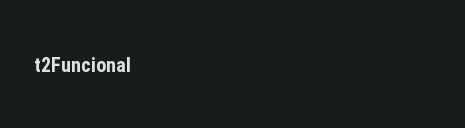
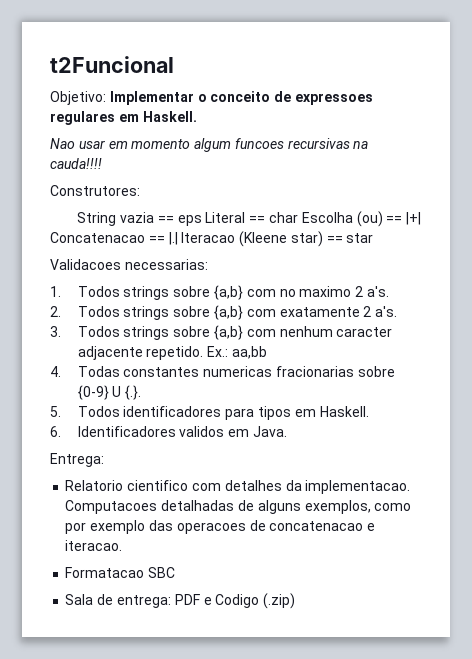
(131, 64) none -> [50,91,373,105] [50,111,197,125] [50,138,369,152] [50,158,102,169] [50,185,140,196] [77,211,422,227] [50,231,374,247] [50,259,208,270] [50,285,389,300] [50,305,398,320] [50,325,393,340] [77,346,267,360] [50,366,395,377] [77,385,142,400] [50,406,369,420] [50,426,287,437] [50,453,104,467] [65,480,411,494] [65,500,412,514] [65,520,376,534] [65,540,123,551] [65,567,176,578] [65,593,296,609] // Objetivo: Implementar o conceito de expressoes regulares em Haskell. // Nao usar em momento algum funcoes recursivas na cauda!!!! // Construtores: // String vazia == eps Literal == char Escolha (ou) == |+| Concatenacao == |.| Iteracao (Kleene star) == star // Validacoes necessarias: // 1. Todos strings sobre {a,b} com no maximo 2 a's. // 2. Todos strings sobre {a,b} com exatamente 2 a's. // 3. Todos strings sobre {a,b} com nenhum caracter adjacente repetido. Ex.: aa,bb // 4. Todas constantes numericas fracionarias sobre {0-9} U {.}. // 5. Todos identificadores para tipos em Haskell. // 6. Identificadores validos em Java. // Entrega: // Relatorio cientifico com detalhes da implementacao. Computacoes detalhadas de alguns exemplos, como por exemplo das operacoes de concatenacao e iteracao. // Formatacao SBC // Sala de entrega: PDF e Codigo (.zip)

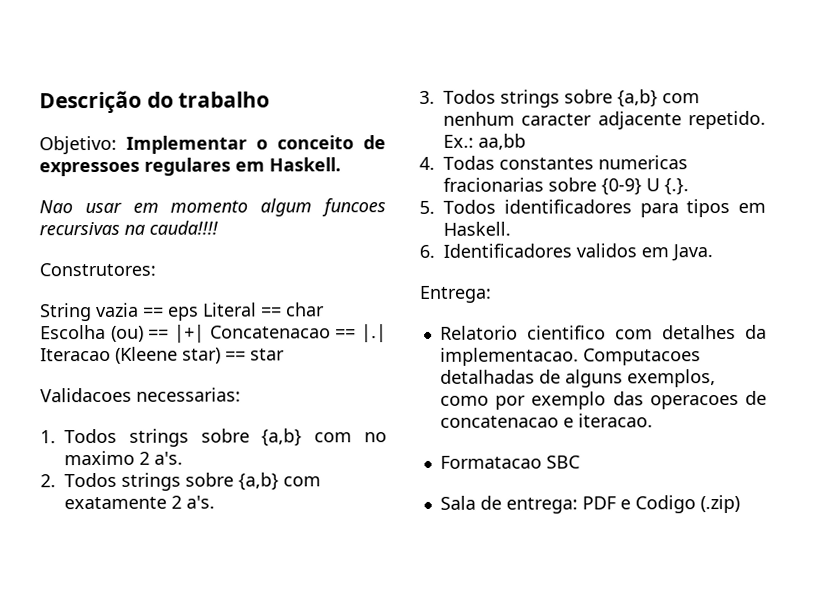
[50,56,174,73] t2Funcional -> [39,90,271,114] Descrição do trabalho

